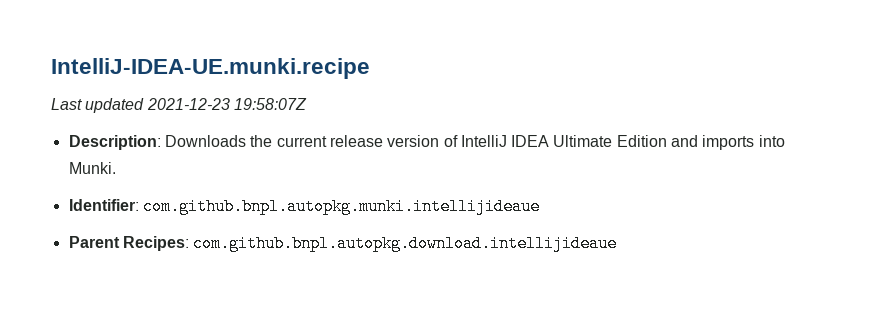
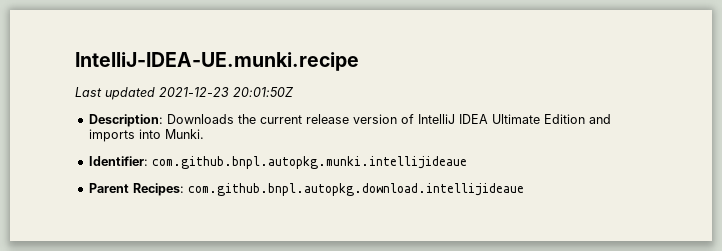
[233,98,307,110] 19:58:07Z -> [233,87,294,97] 20:01:50Z

